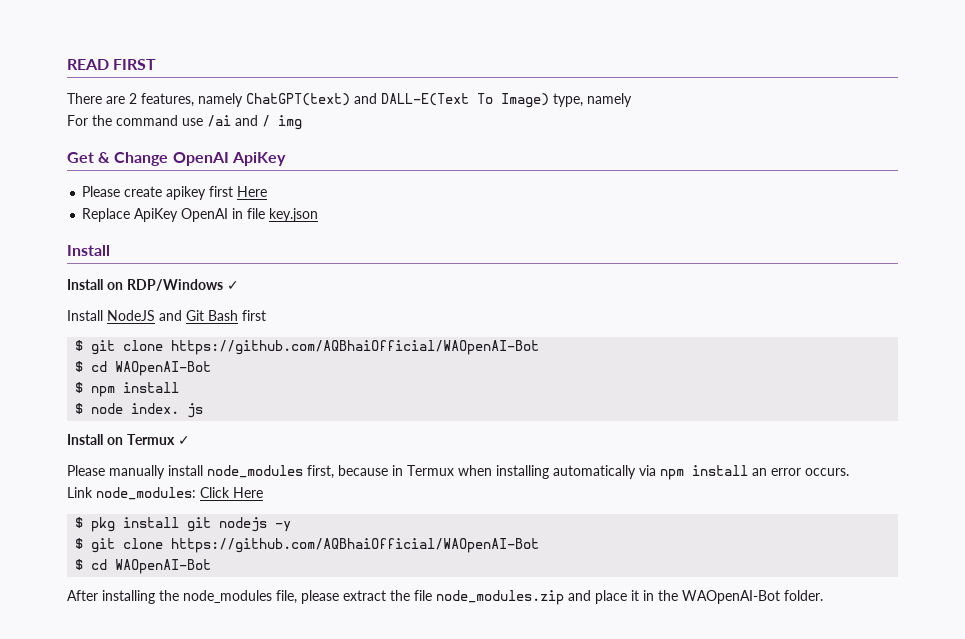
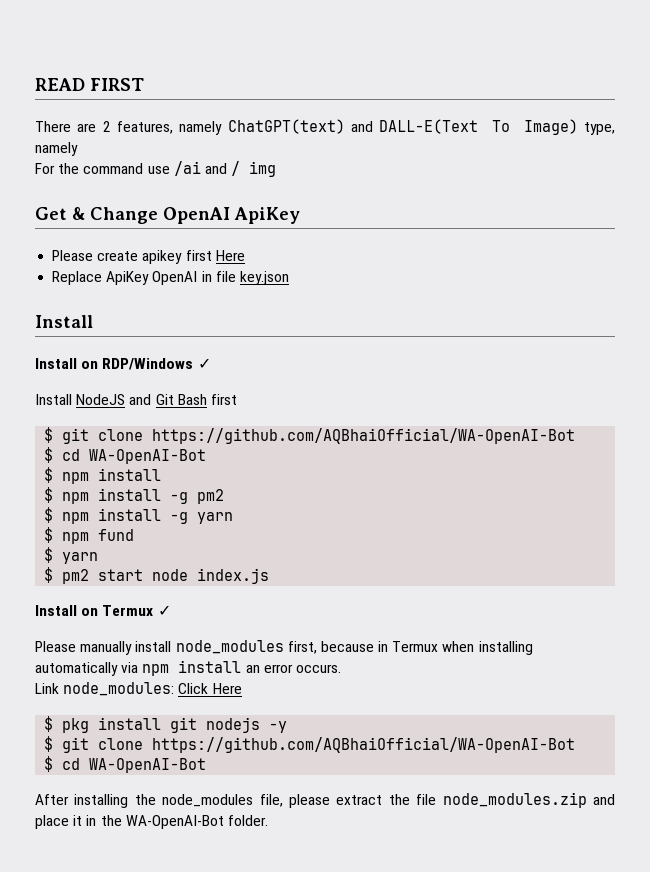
[171,340,540,355] [75,361,212,376] https://github.com/AQBhaiOfficial/WAOpenAI-Bot // $ cd WAOpenAI-Bot -> [152,428,576,444] [44,447,207,464] https://github.com/AQBhaiOfficial/WA-OpenAI-Bot // $ cd WA-OpenAI-Bot
[91,403,204,418] node index. js -> [62,488,225,504] [44,507,234,524] [44,527,135,544] [44,547,99,564] [44,567,270,584] npm install -g pm2 // $ npm install -g yarn // $ npm fund // $ yarn // $ pm2 start node index.js
[171,538,540,553] [75,559,212,574] https://github.com/AQBhaiOfficial/WAOpenAI-Bot // $ cd WAOpenAI-Bot -> [152,737,576,753] [44,756,207,773] https://github.com/AQBhaiOfficial/WA-OpenAI-Bot // $ cd WA-OpenAI-Bot
[682,590,780,604] WAOpenAI-Bot -> [125,815,224,829] WA-OpenAI-Bot

